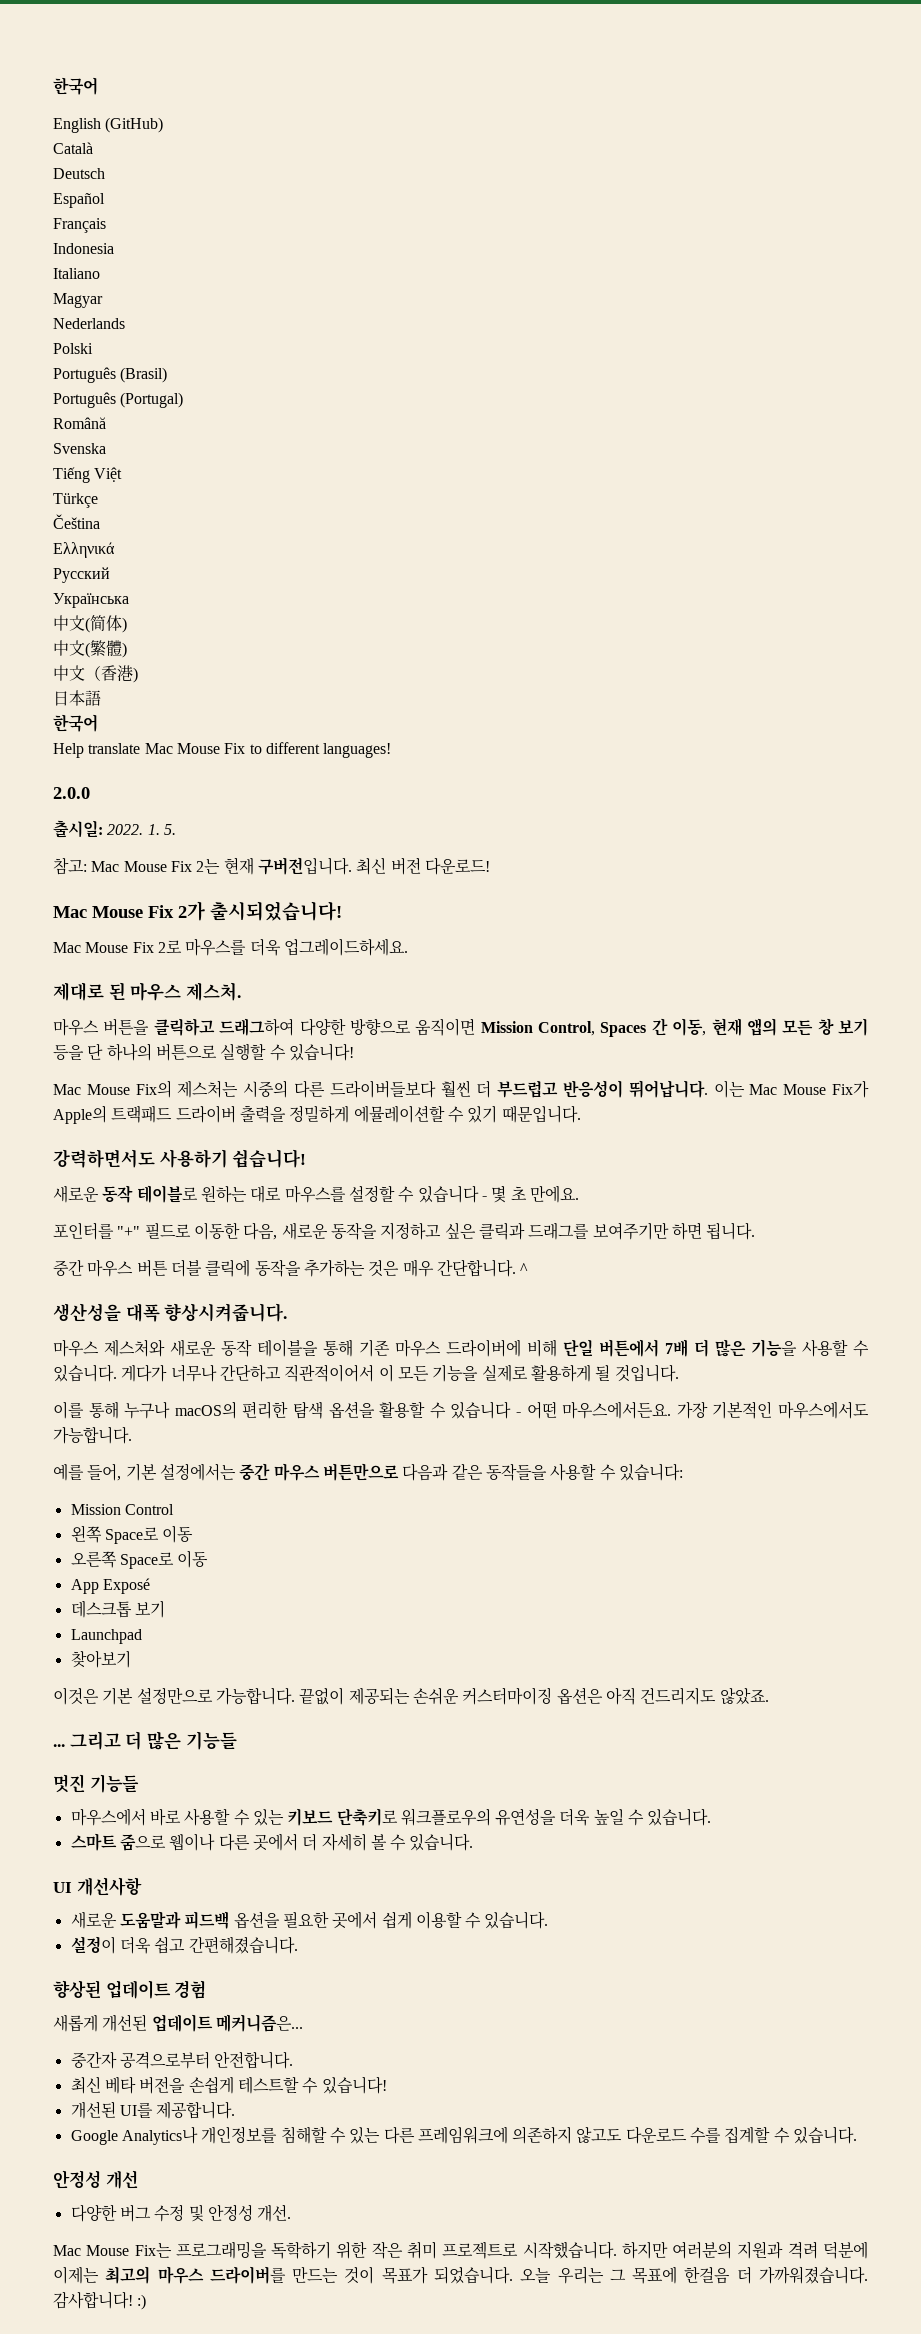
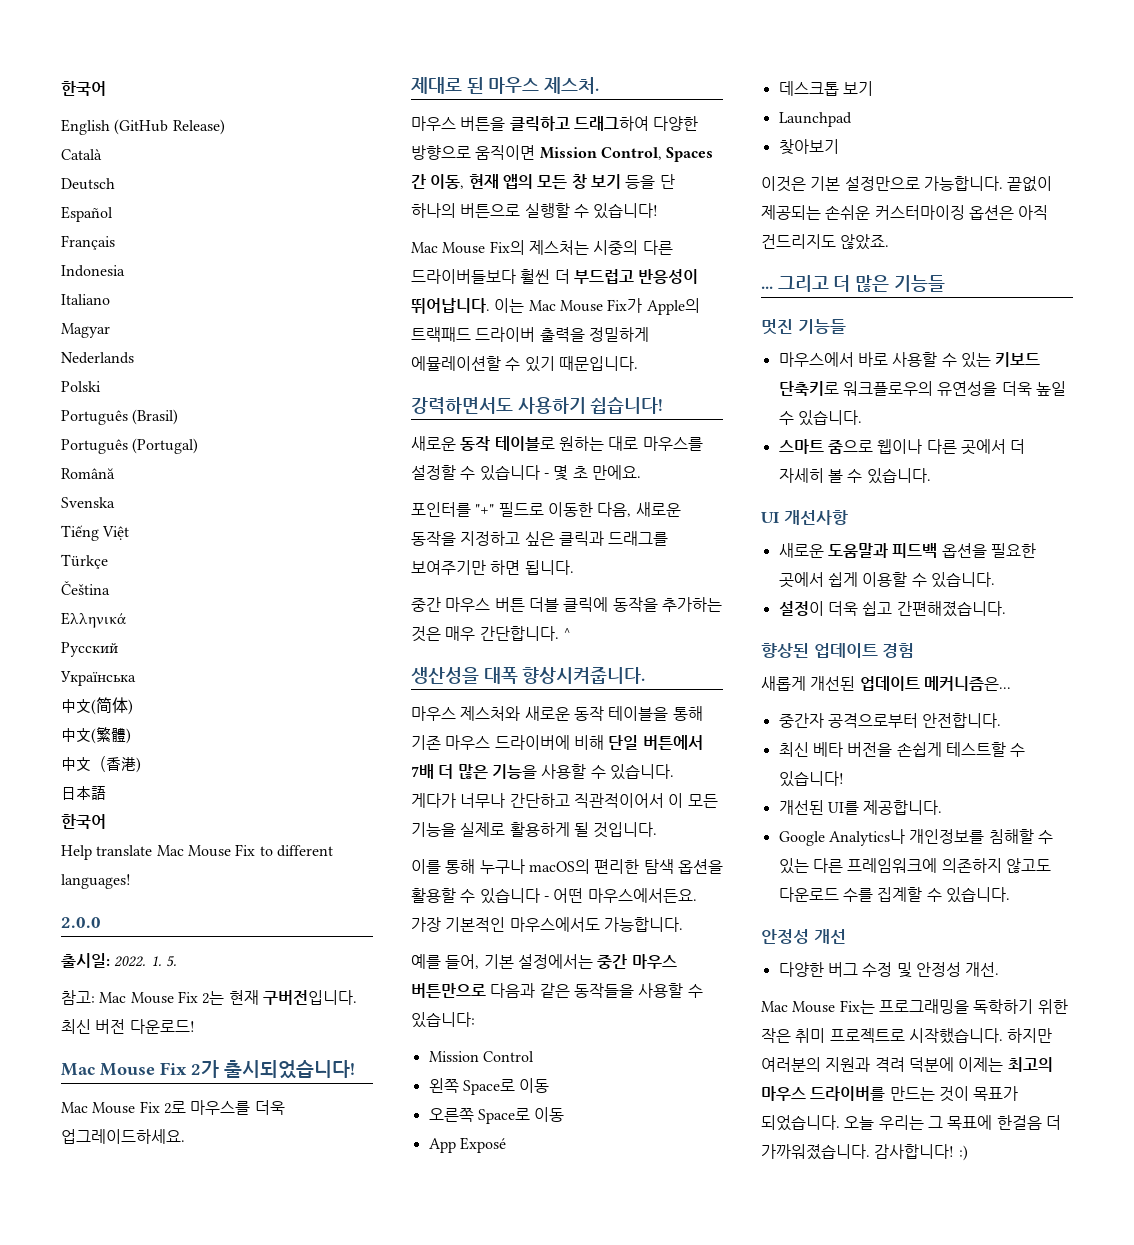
[105,117,164,133] (GitHub) -> [114,119,225,135] (GitHub Release)

